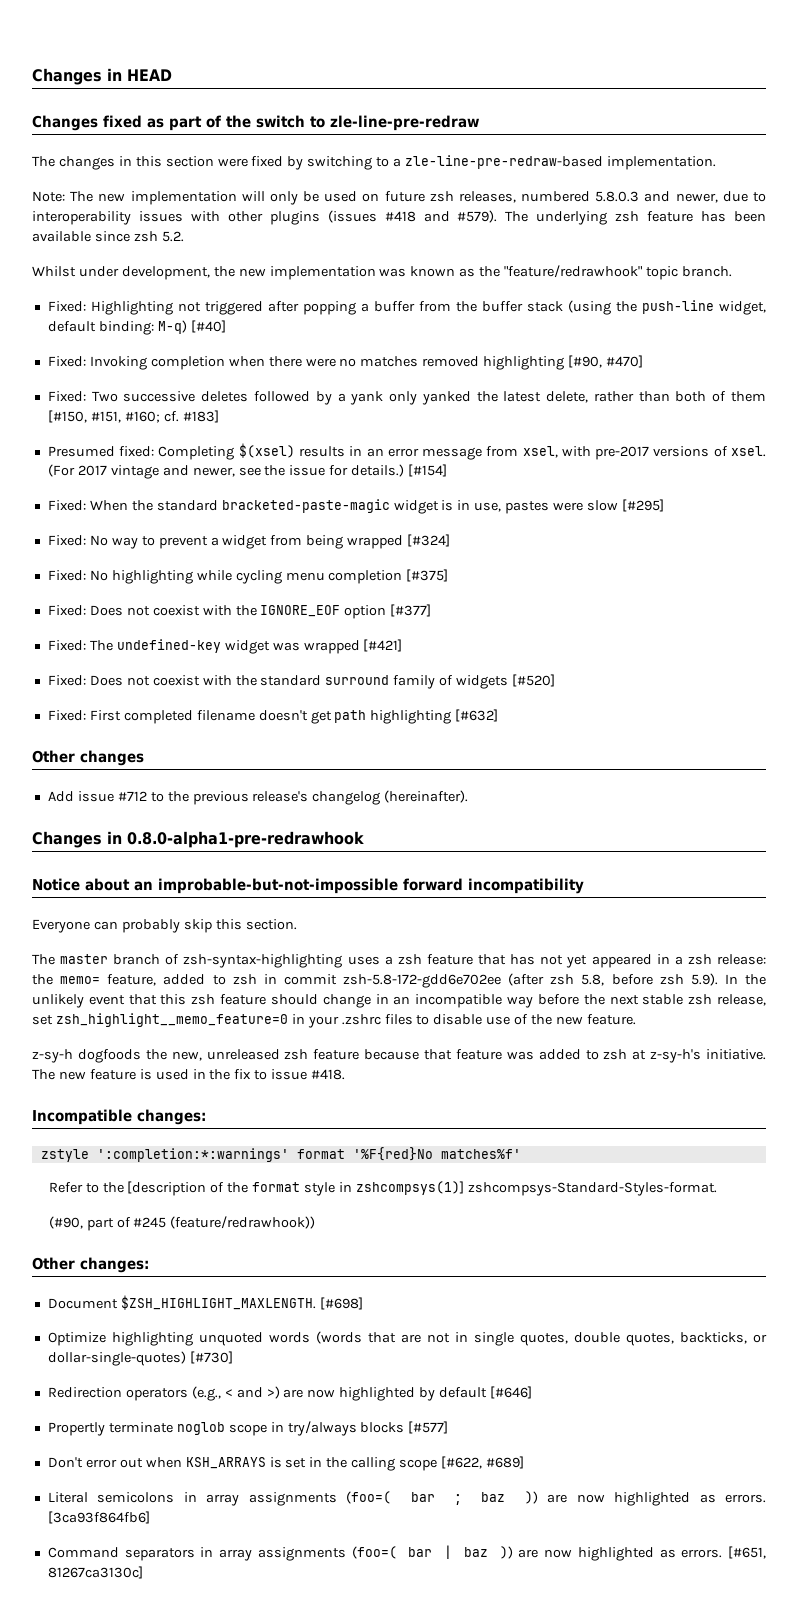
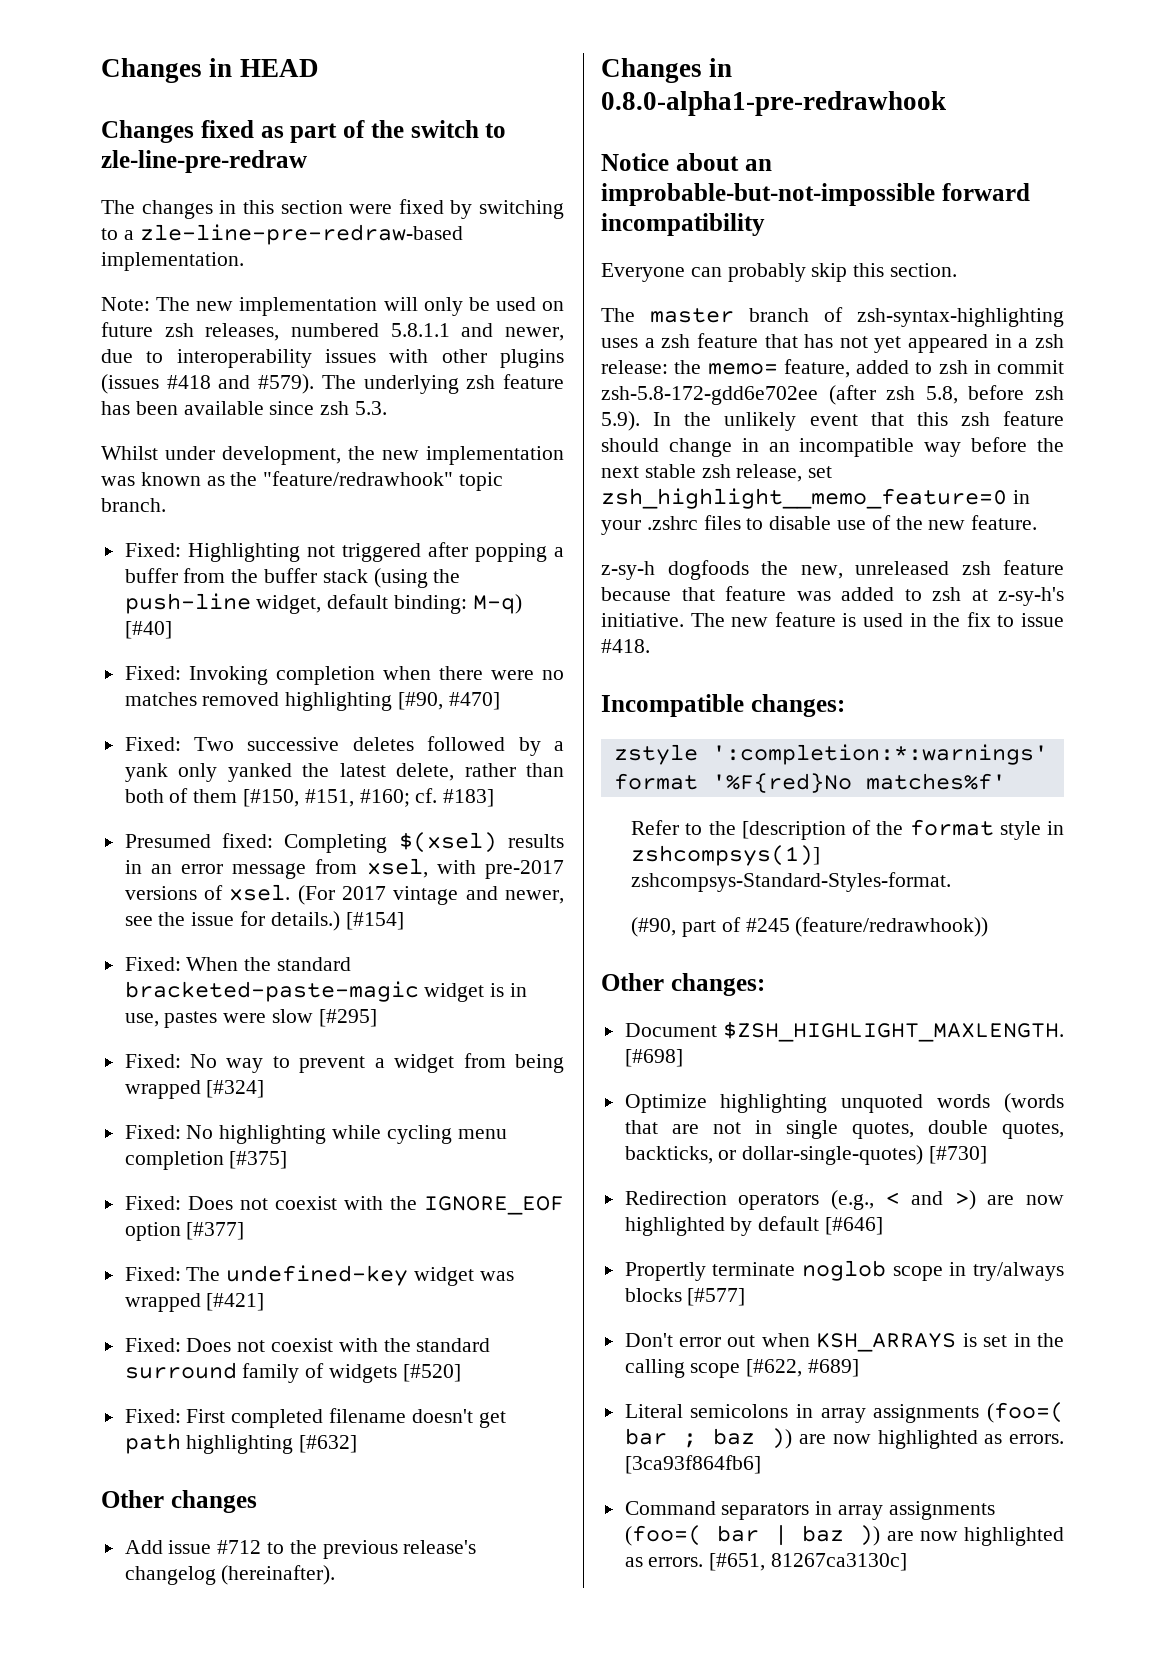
[595,191,640,202] 5.8.0.3 -> [390,323,450,337] 5.8.1.1
[161,231,184,242] 5.2. -> [355,401,388,415] 5.3.

